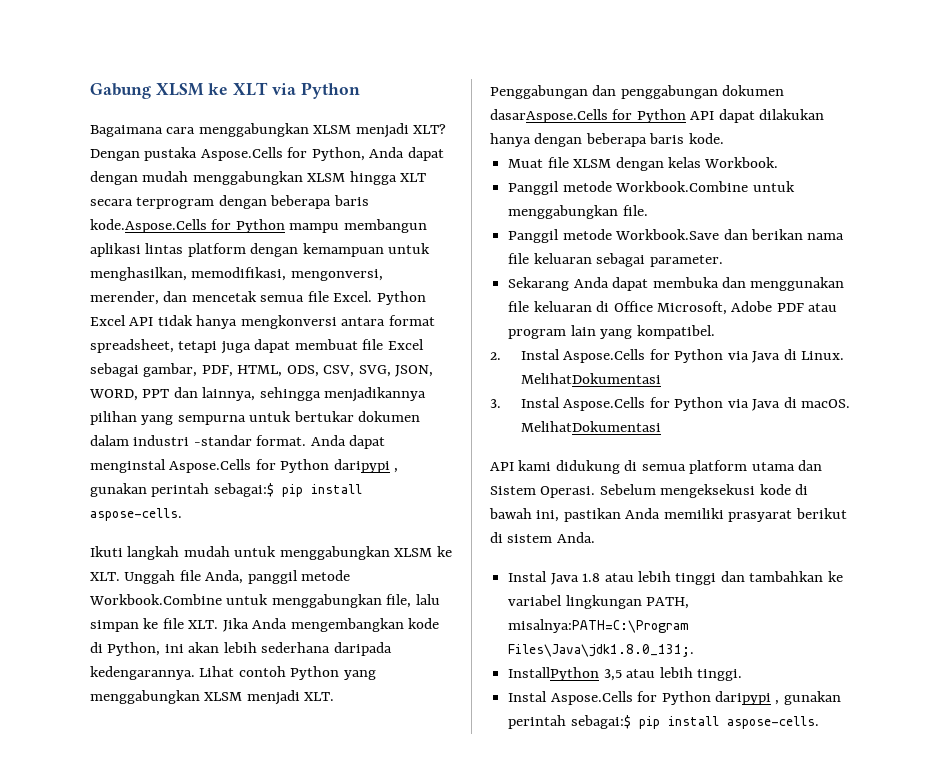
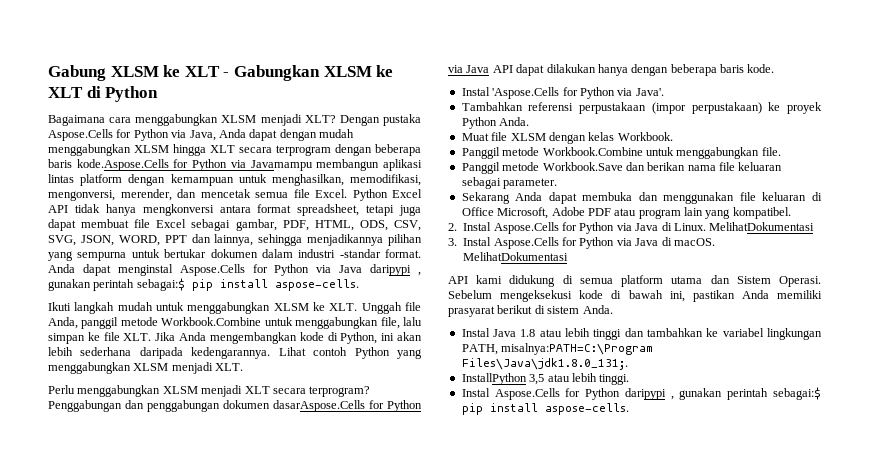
[271,83,296,95] via -> [223,65,394,81] [48,86,101,98] - Gabungkan XLSM ke XLT di
[311,147,365,161] Python, -> [133,129,216,141] Python via Java,
[289,223,340,233] mampu -> [230,160,313,171] via Javamampu
(330, 466) none -> [316,265,363,273] via Java
(335, 696) none -> [48,385,371,397] Perlu menggabungkan XLSM menjadi XLT secara terprogram?
(686, 116) none -> [448,65,490,73] via Java
(724, 138) none -> [461,87,664,99] [461,102,822,114] [461,117,530,129] // Instal 'Aspose.Cells for Python via Java'. // Tambahkan referensi perpustakaan (impor perpustakaan) ke proyek Python Anda.

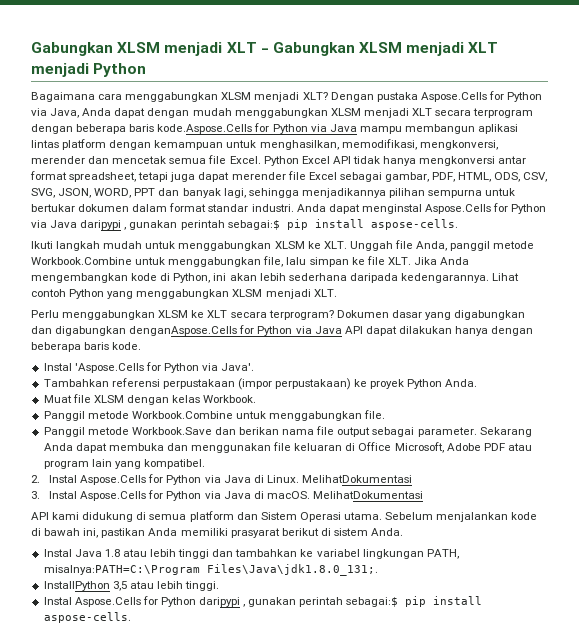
[48,65,181,81] Gabung XLSM ke -> [31,42,223,56] Gabungkan XLSM menjadi
[376,65,394,77] [48,86,101,98] ke XLT di -> [406,42,499,56] [31,63,89,77] menjadi XLT menjadi
[173,144,206,156] hingga -> [363,108,409,118] menjadi
[250,160,313,171] Javamampu -> [329,124,402,134] Java mampu
[48,189,172,201] mengonversi, merender, -> [419,140,498,150] [31,156,85,164] mengkonversi, merender
[219,205,251,213] antara -> [498,156,527,164] antar
[81,219,130,228] membuat -> [231,172,286,180] merender
[214,234,254,246] lainnya, -> [182,188,246,198] banyak lagi,
[48,251,73,261] yang -> (425, 193) none
[298,249,421,258] industri -standar format. -> [169,203,294,212] format standar industri.
[201,385,243,397] menjadi -> [191,310,205,318] ke
[48,400,365,412] Penggabungan dan penggabungan dokumen dasarAspose.Cells -> [336,310,526,320] [31,326,238,336] Dokumen dasar yang digabungkan dan digabungkan denganAspose.Cells
[738,162,783,171] keluaran -> [337,427,371,437] output
(558, 183) // -> (477, 432) none
[671,276,703,284] utama -> (234, 516) none
[779,276,821,287] [448,290,573,302] Operasi. Sebelum mengeksekusi -> [299,512,509,522] Operasi utama. Sebelum menjalankan

